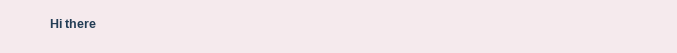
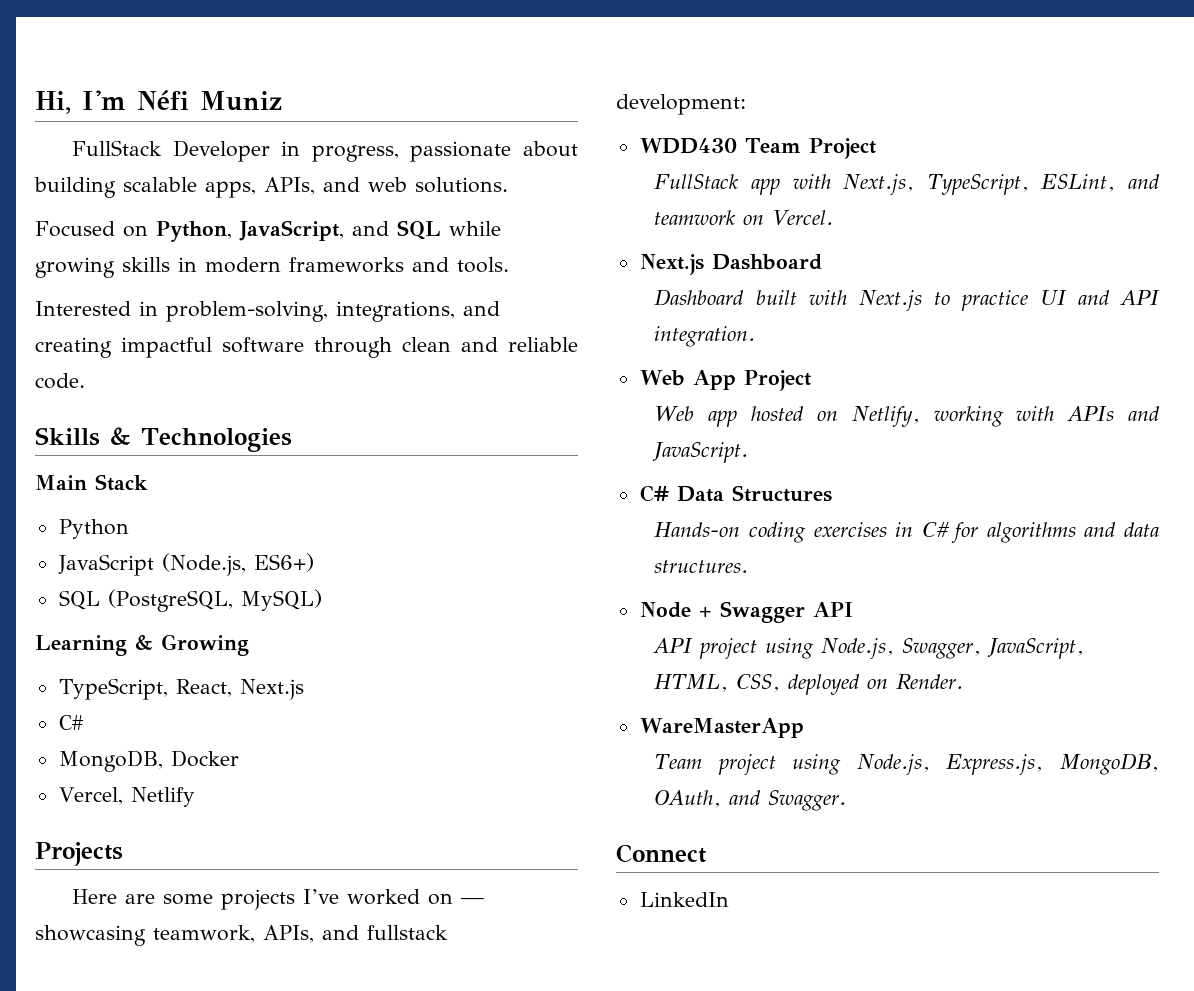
[50,19,97,28] Hi there -> [35,90,282,114] [72,140,578,162] [34,177,508,198] [35,220,501,242] [35,257,509,278] [35,301,500,322] [35,337,578,358] [35,373,85,389] [35,427,292,452] [35,474,148,491] [58,519,129,539] [57,553,314,576] [58,589,322,612] [35,634,249,656] [58,678,304,700] [58,715,84,730] [58,750,239,772] [58,787,195,807] [35,842,123,866] [72,889,485,910] [35,925,448,946] [616,94,746,115] [639,138,876,159] [654,174,1160,195] [654,210,834,225] [639,254,822,275] [654,289,1160,311] [654,326,756,347] [639,370,811,391] [654,406,1160,427] [652,442,749,463] [639,485,832,502] [654,522,1159,543] [654,560,749,573] [639,601,853,623] [653,638,1085,659] [654,674,964,695] [639,718,804,738] [654,753,1159,775] [654,790,847,811] [616,844,707,863] [639,892,729,907] Hi, I'm Néfi Muniz // FullStack Developer in progress, passionate about building scalable apps, APIs, and web solutions. // Focused on Python, JavaScript, and SQL while growing skills in modern frameworks and tools. // Interested in problem-solving, integrations, and creating impactful software through clean and reliable code. // Skills & Technologies // Main Stack // Python // JavaScript (Node.js, ES6+) // SQL (PostgreSQL, MySQL) // Learning & Growing // TypeScript, React, Next.js // C# // MongoDB, Docker // Vercel, Netlify // Projects // Here are some projects I’ve worked on — showcasing teamwork, APIs, and fullstack development: // WDD430 Team Project // FullStack app with Next.js, TypeScript, ESLint, and teamwork on Vercel. // Next.js Dashboard // Dashboard built with Next.js to practice UI and API integration. // Web App Project // Web app hosted on Netlify, working with APIs and JavaScript. // C# Data Structures // Hands-on coding exercises in C# for algorithms and data structures. // Node + Swagger API // API project using Node.js, Swagger, JavaScript, HTML, CSS, deployed on Render. // WareMasterApp // Team project using Node.js, Express.js, MongoDB, OAuth, and Swagger. // Connect // LinkedIn

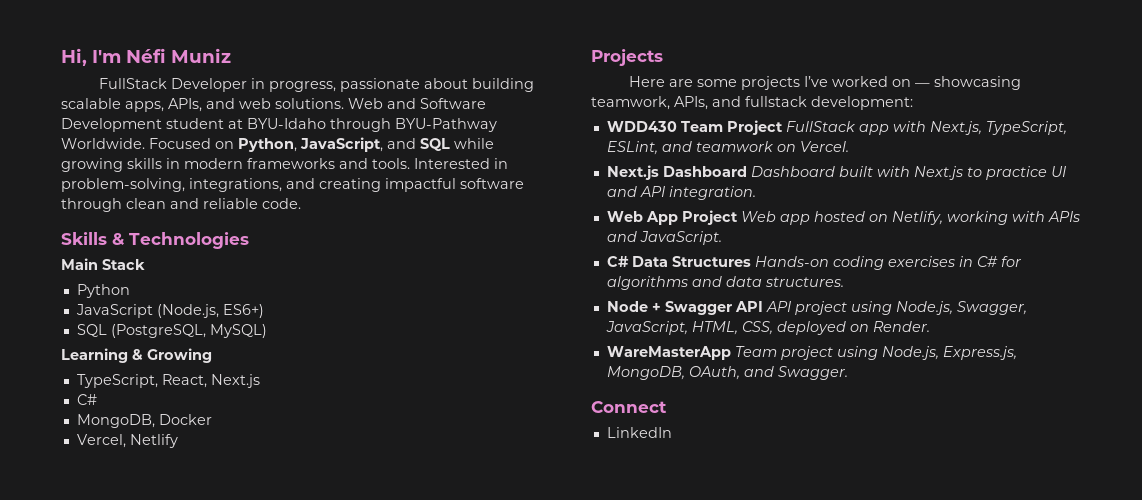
(508, 185) // -> [348,98,486,109] [61,118,497,132] [61,138,145,149] Web and Software Development student at BYU-Idaho through BYU-Pathway Worldwide.
(509, 265) // -> (410, 163) none
(876, 148) // -> (783, 127) none
(822, 262) // -> (747, 171) none
(811, 380) // -> (738, 217) none
(832, 493) // -> (751, 261) none
(853, 609) // -> (763, 306) none
(804, 728) // -> (731, 353) none

